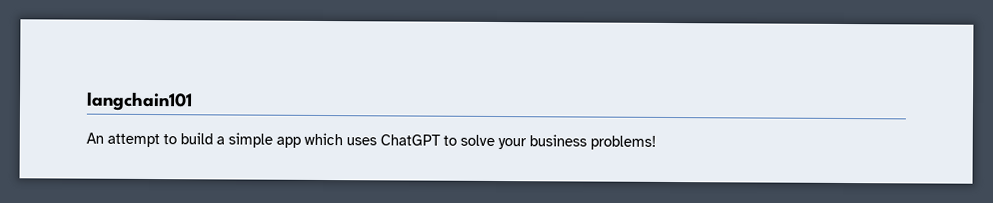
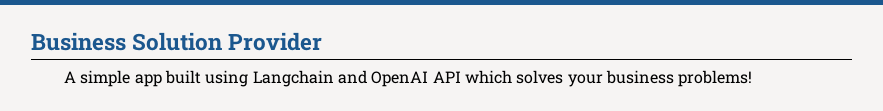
[86,91,193,112] [86,132,495,148] langchain101 // An attempt to build a simple app which uses ChatGPT to solve -> [31,32,323,51] [64,70,564,87] Business Solution Provider // A simple app built using Langchain and OpenAI API which solves

